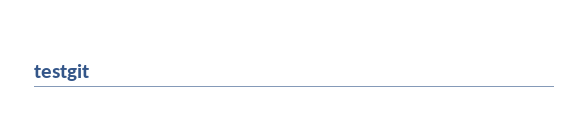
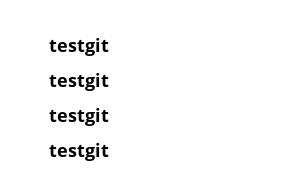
[34,64,89,81] testgit -> [49,38,109,56] [49,73,109,91] [49,108,109,126] [49,143,109,161] testgit // testgit // testgit // testgit

